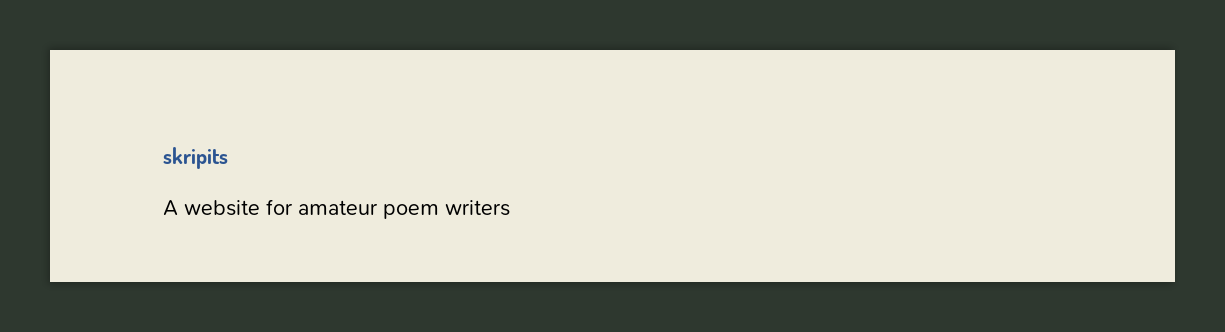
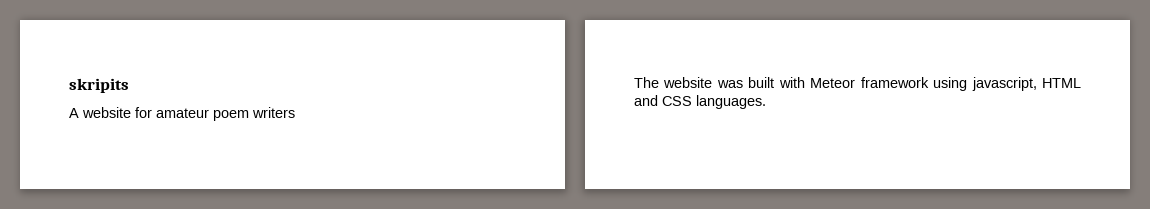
(510, 208) none -> [634,77,1081,91] [634,95,766,109] // The website was built with Meteor framework using javascript, HTML and CSS languages.

